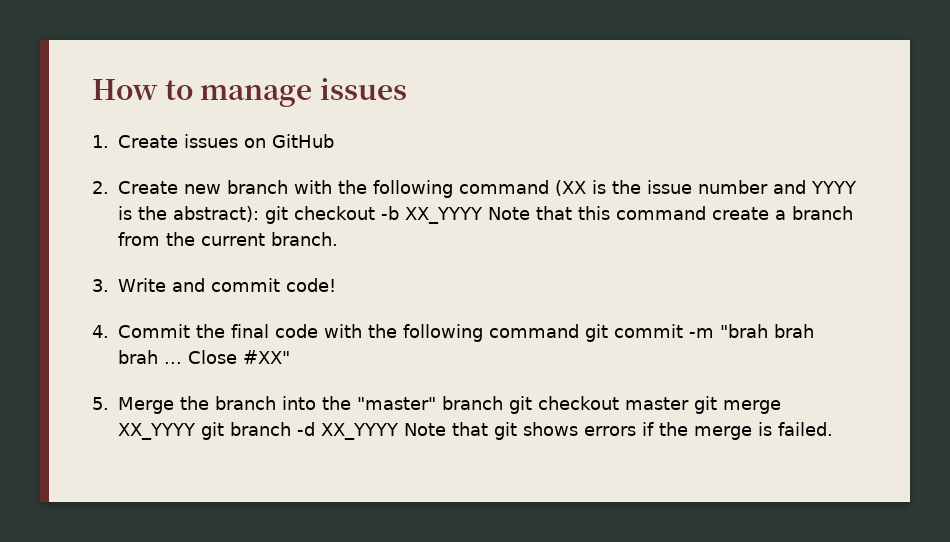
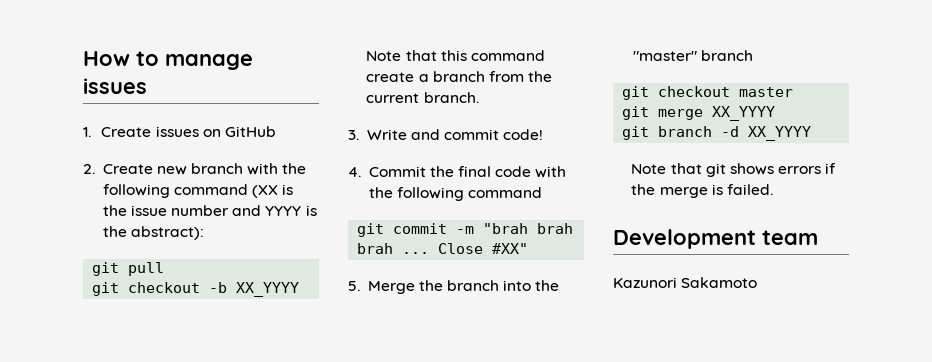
(259, 214) none -> [92,262,165,276] // git pull //
(483, 215) none -> (300, 289) //
(579, 331) none -> (543, 192) //
(503, 403) none -> (753, 55) //
(689, 403) none -> (794, 92) //
(196, 431) none -> (776, 113) //
(399, 431) none -> (812, 133) //
(833, 429) none -> [613,229,818,249] [613,277,758,288] // Development team // Kazunori Sakamoto

